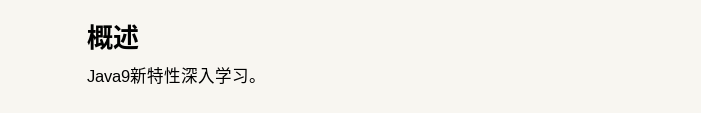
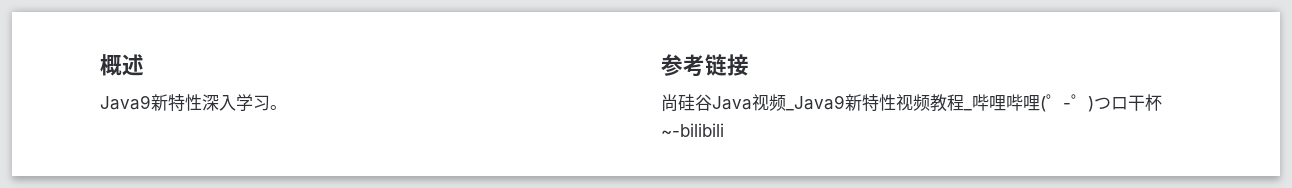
(266, 80) none -> [661,54,749,77] [661,94,1162,112] [661,123,724,137] // 参考链接 // 尚硅谷Java视频_Java9新特性视频教程_哔哩哔哩(゜-゜)つロ干杯~-bilibili

